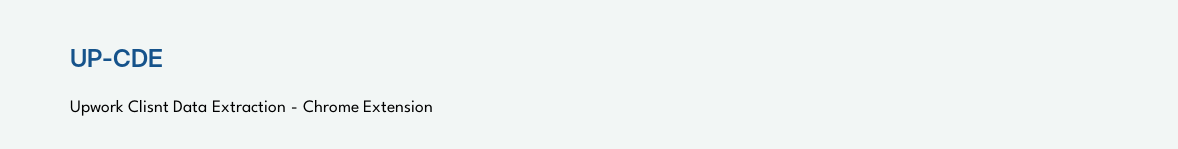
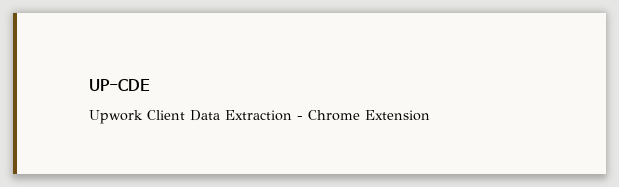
[127,99,169,113] Clisnt -> [147,110,185,120] Client

